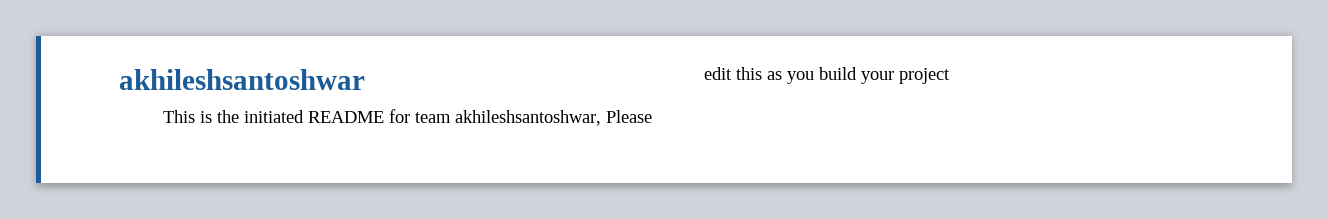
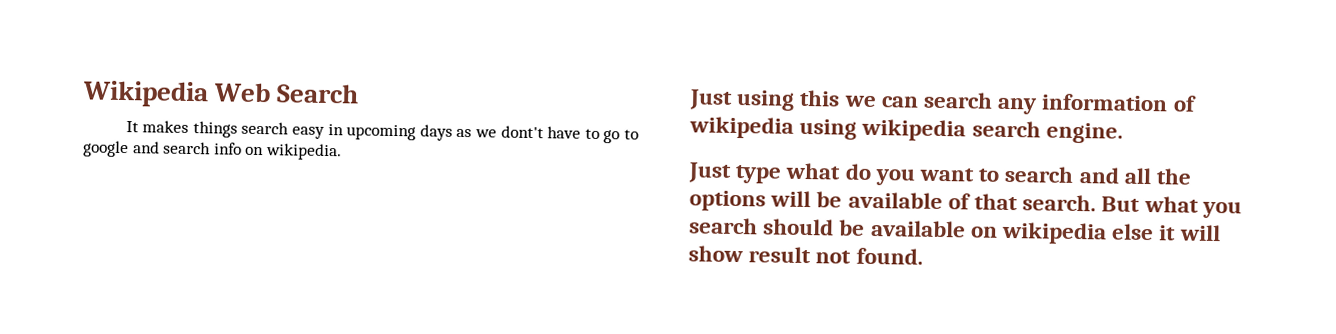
[119,69,365,90] [163,109,653,126] [704,67,950,84] akhileshsantoshwar // This is the initiated README for team akhileshsantoshwar, Please edit this as you build your project -> [82,80,360,108] [125,120,639,144] [83,140,342,161] [689,89,1197,115] [689,116,1123,144] [688,162,1193,186] [689,190,1242,219] [689,217,1221,245] [688,245,923,265] Wikipedia Web Search // It makes things search easy in upcoming days as we dont't have to go to google and search info on wikipedia. // Just using this we can search any information of wikipedia using wikipedia search engine. // Just type what do you want to search and all the options will be available of that search. But what you search should be available on wikipedia else it will show result not found.

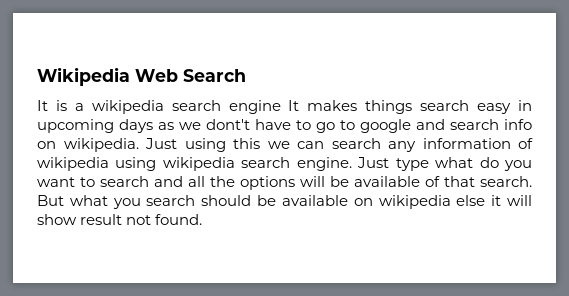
(139, 127) none -> [55,100,300,114] is a wikipedia search engine It
(342, 152) // -> (139, 145) none
(1123, 133) // -> (352, 164) none

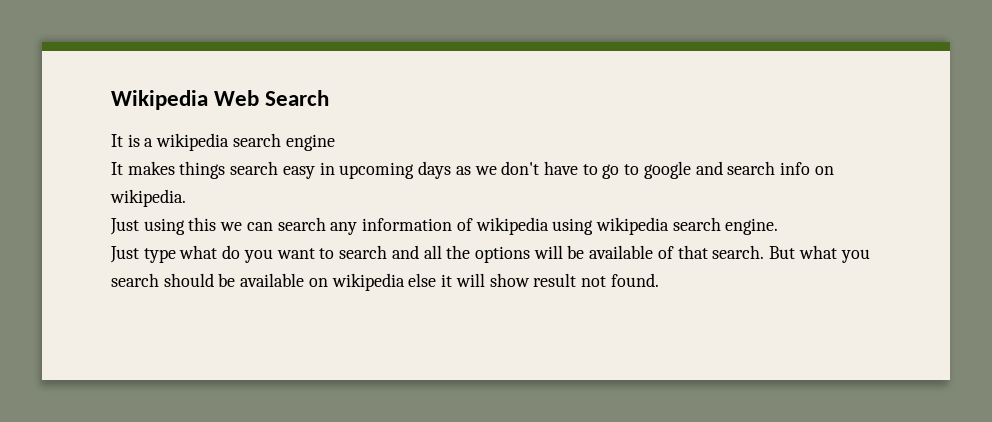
(281, 107) none -> (335, 142) //
[206,119,250,130] dont't -> [501,161,540,175] don't
(139, 145) none -> (186, 198) //
(352, 164) none -> (779, 226) //

